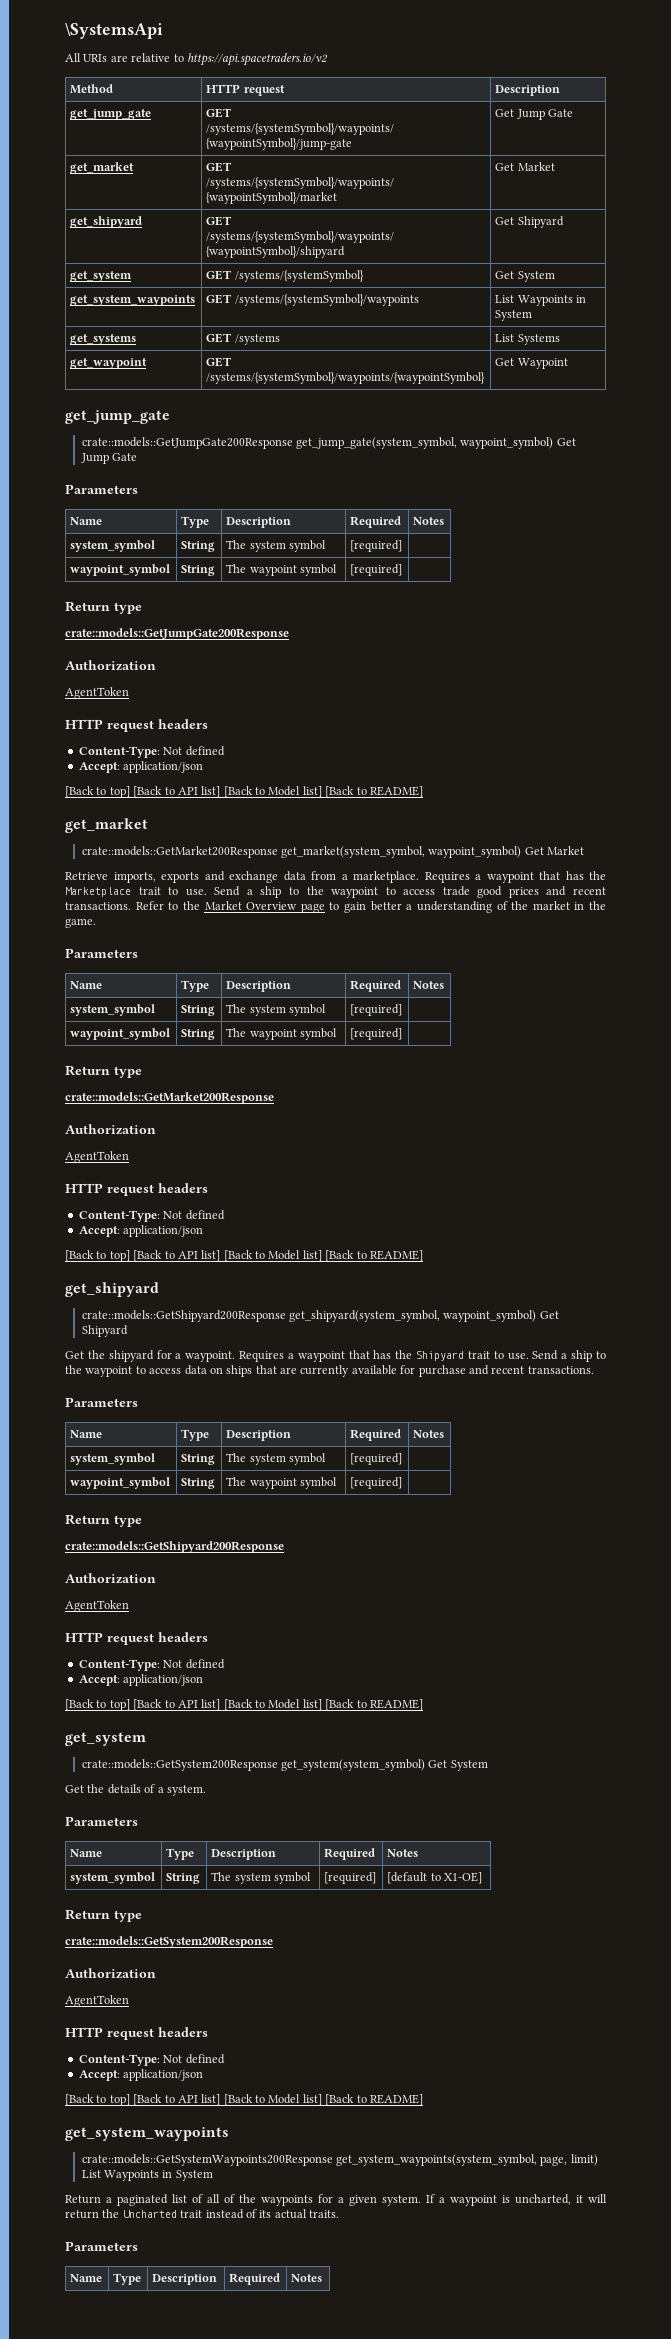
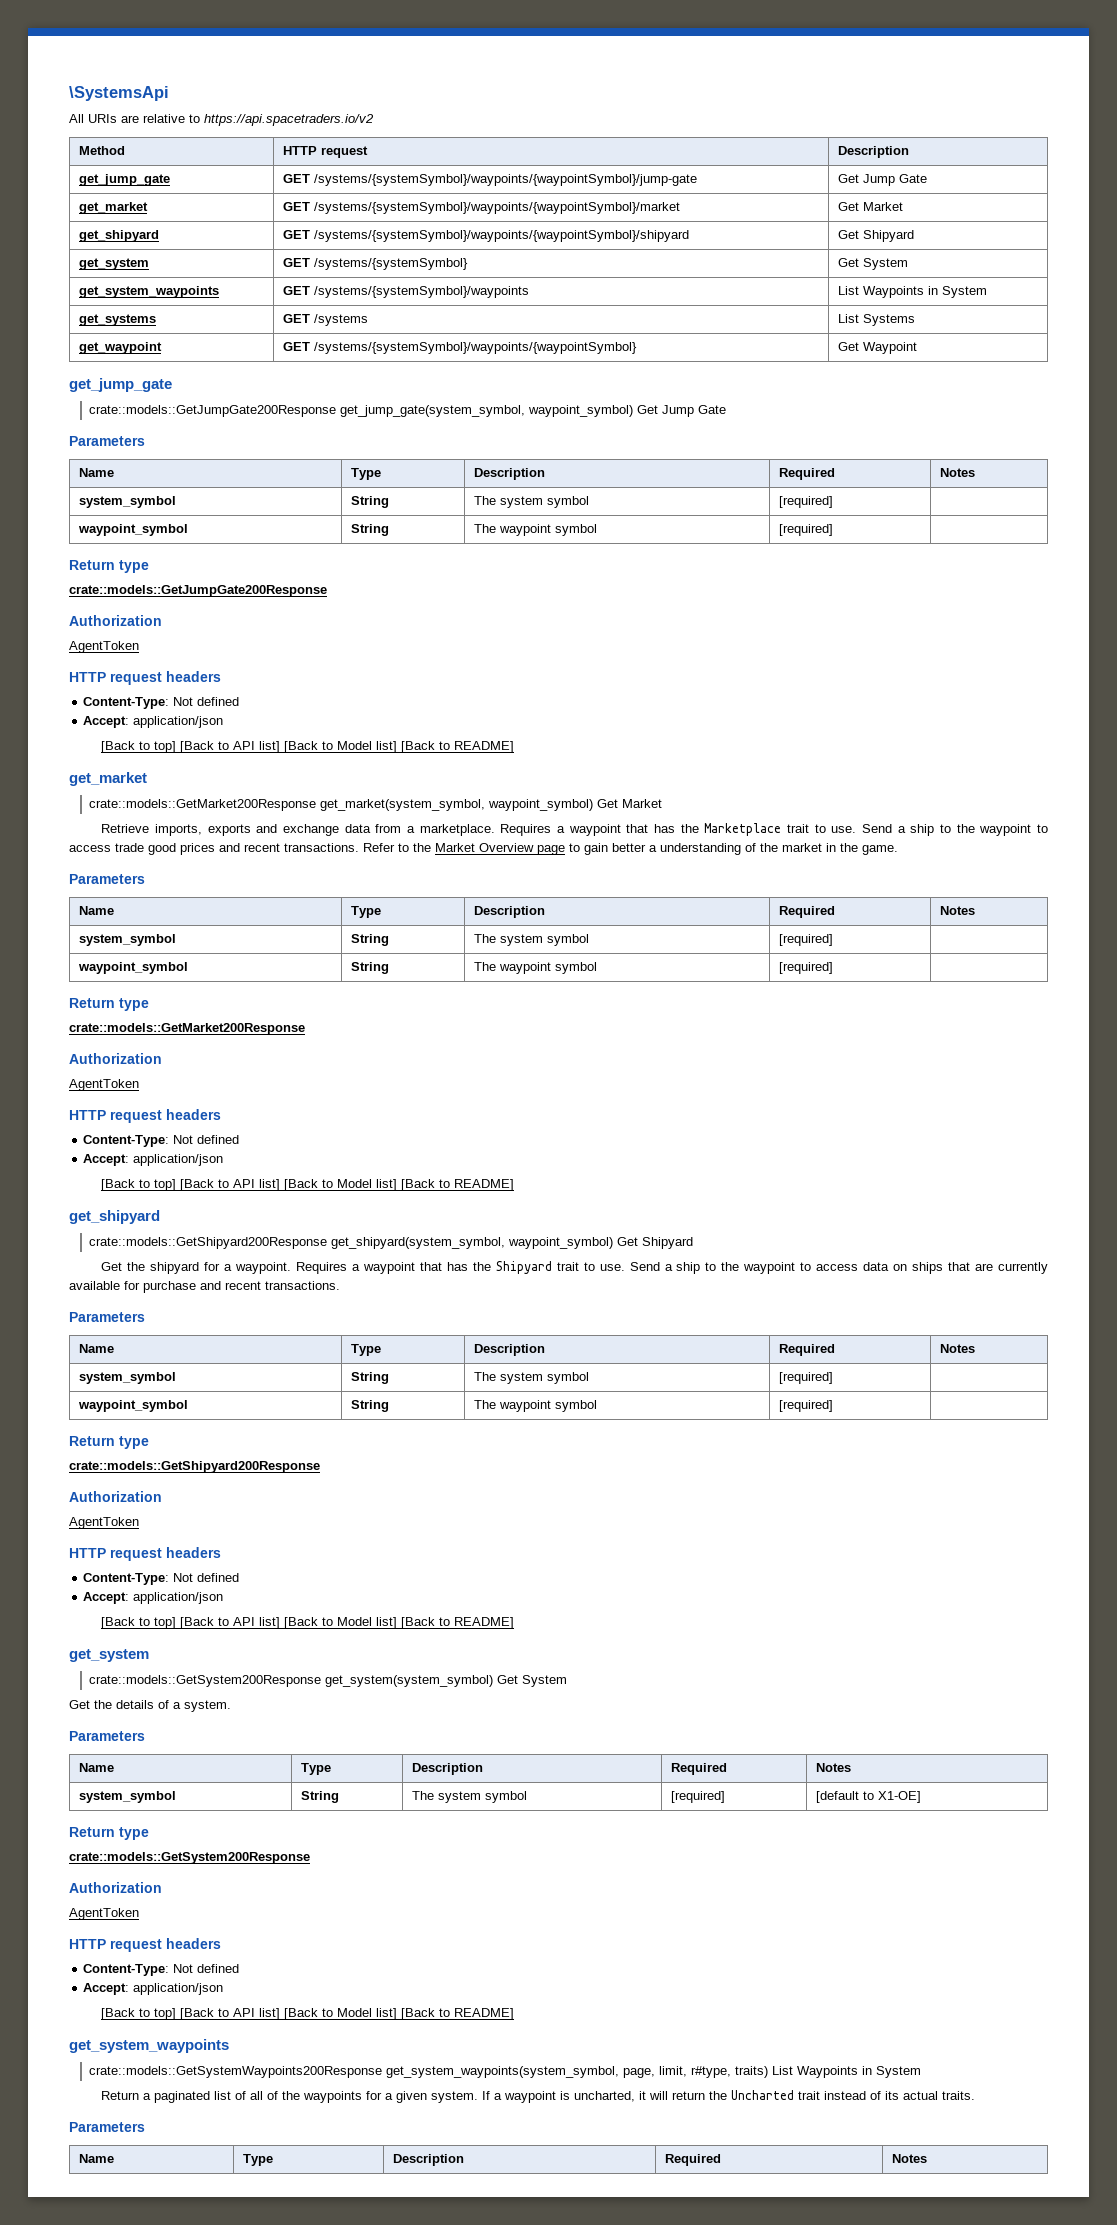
[570,2154,598,2166] limit) -> [658,2066,768,2078] limit, r#type, traits)

